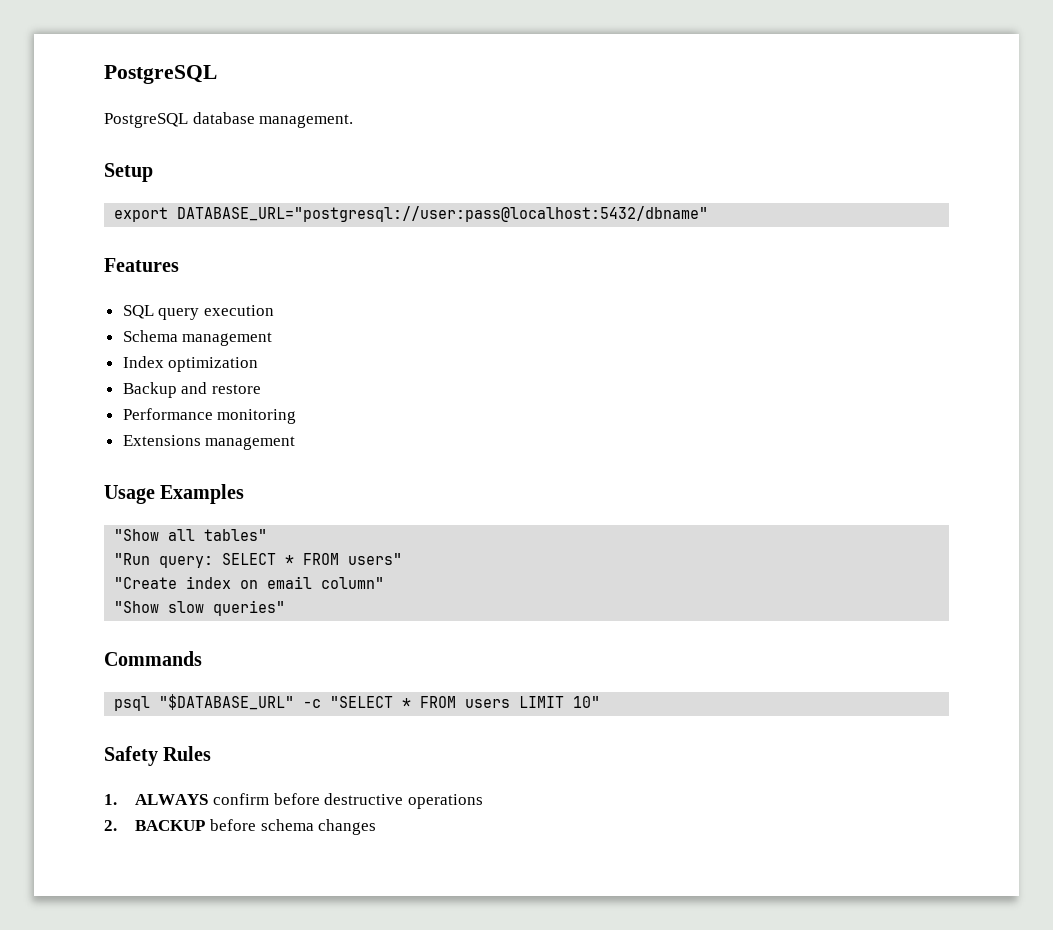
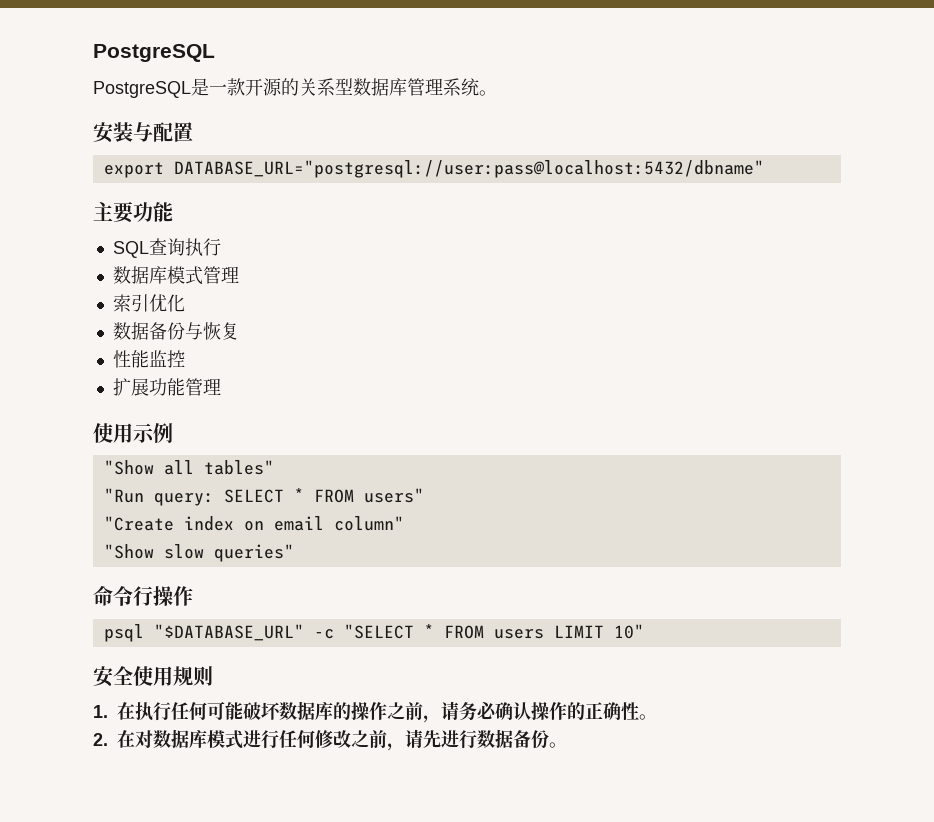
[192,112,354,128] [104,163,153,182] database management. // Setup -> [191,78,497,96] [93,122,193,143] 是一款开源的关系型数据库管理系统。 // 安装与配置
[104,258,179,272] Features -> [93,202,173,223] 主要功能
[158,305,274,320] [122,330,273,346] [122,356,259,372] [122,382,261,398] [122,408,297,424] [122,435,296,450] [104,484,245,504] query execution // Schema management // Index optimization // Backup and restore // Performance monitoring // Extensions management // Usage Examples -> [148,238,221,256] [112,266,239,285] [112,294,185,312] [112,322,239,340] [112,350,185,368] [112,378,221,396] [93,422,173,443] 查询执行 // 数据库模式管理 // 索引优化 // 数据备份与恢复 // 性能监控 // 扩展功能管理 // 使用示例
[104,651,202,666] Commands -> [93,586,193,606] 命令行操作
[104,746,212,766] [104,793,483,809] [104,819,377,835] Safety Rules // 1. ALWAYS confirm before destructive operations // 2. BACKUP before schema changes -> [93,666,213,687] [93,701,657,723] [93,729,567,751] 安全使用规则 // 1.在执行任何可能破坏数据库的操作之前，请务必确认操作的正确性。 // 2.在对数据库模式进行任何修改之前，请先进行数据备份。

